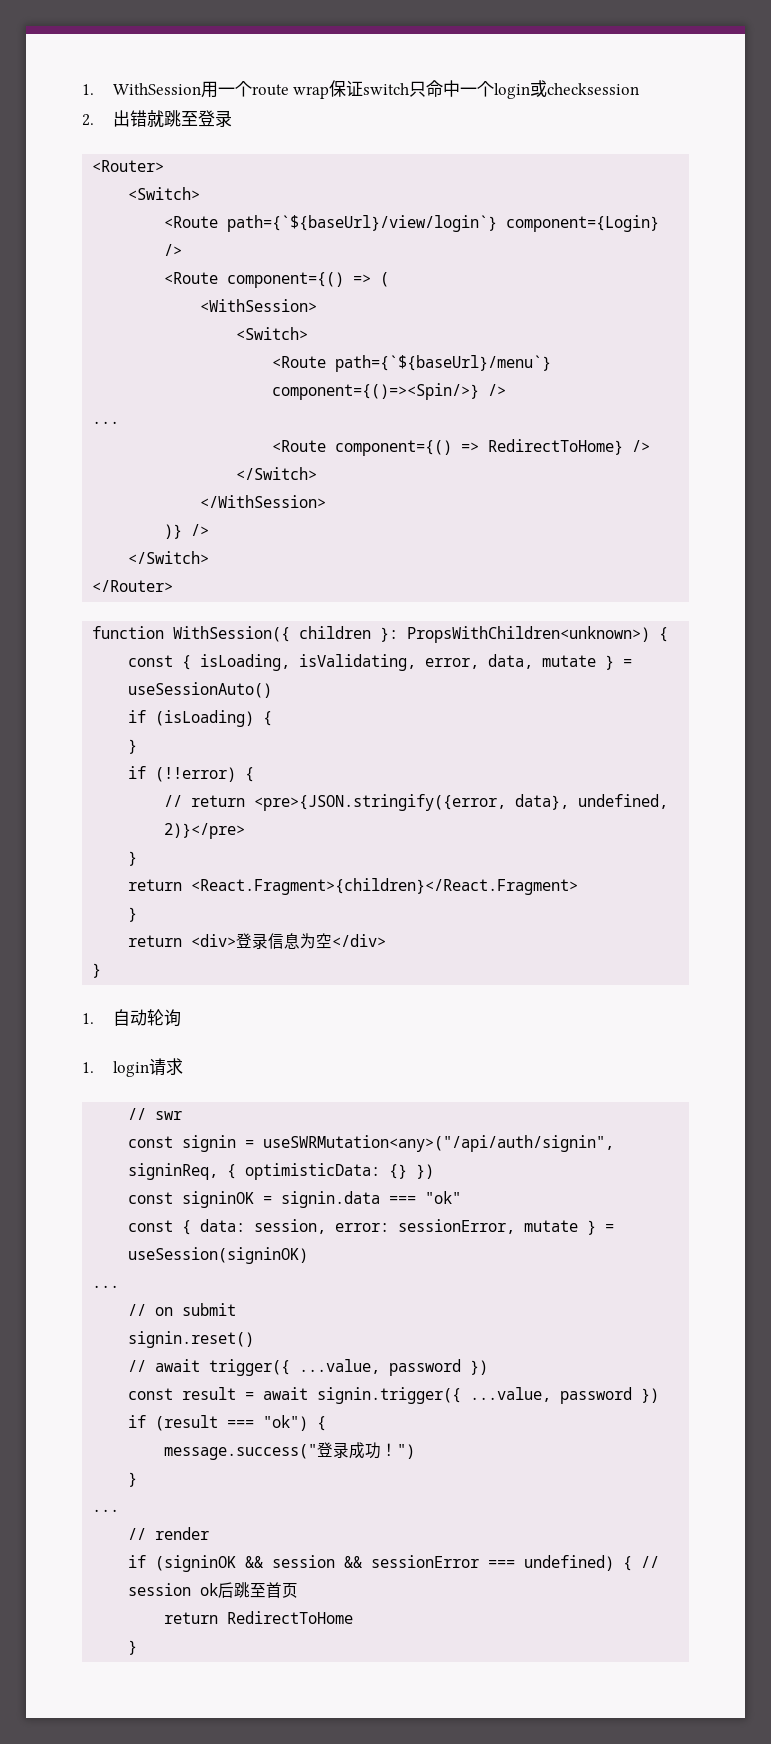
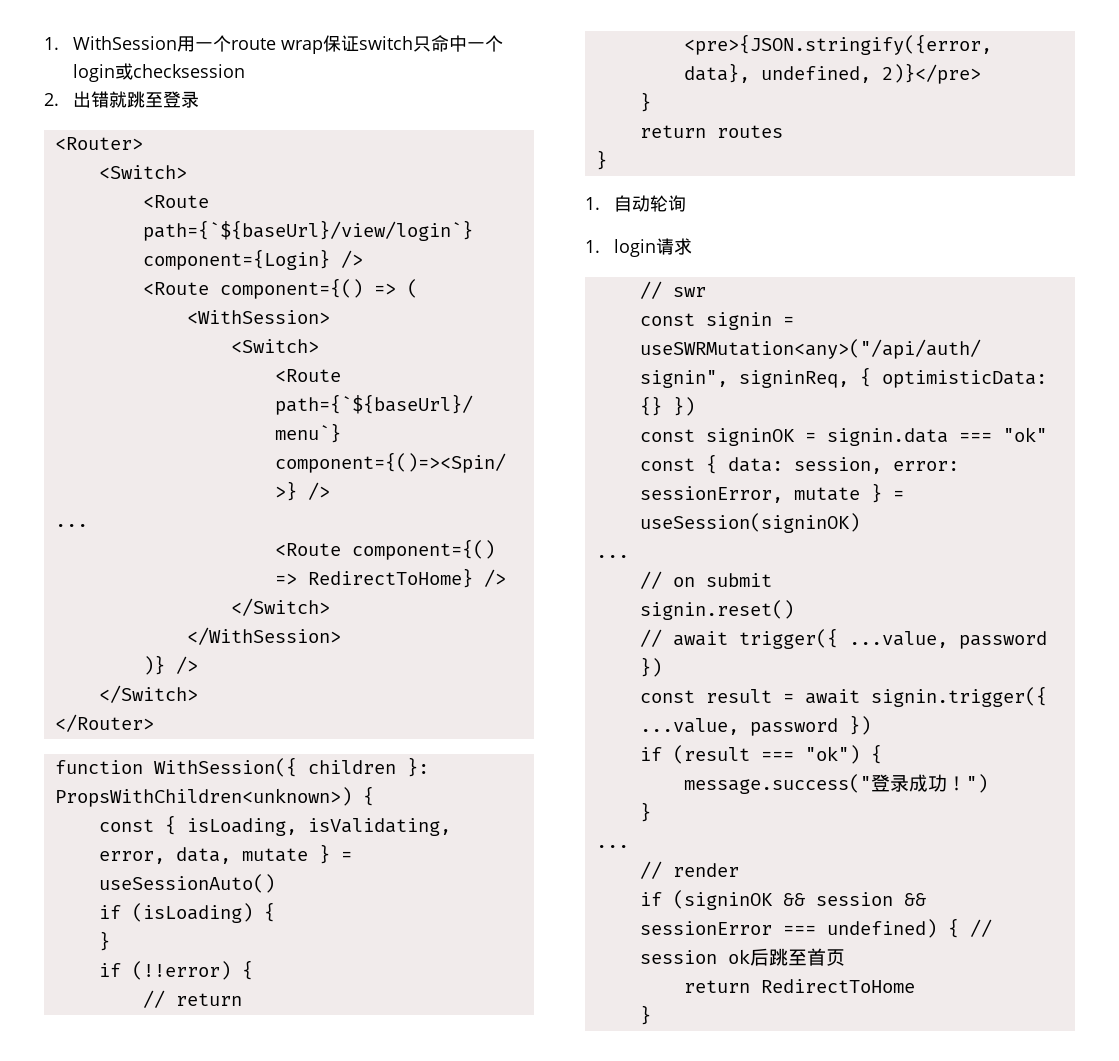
[191,878,579,895] [128,907,138,922] [128,933,387,949] <React.Fragment>{children}</React.Fragment> // } // return <div>登录信息为空</div> -> [716,125,783,138] routes

